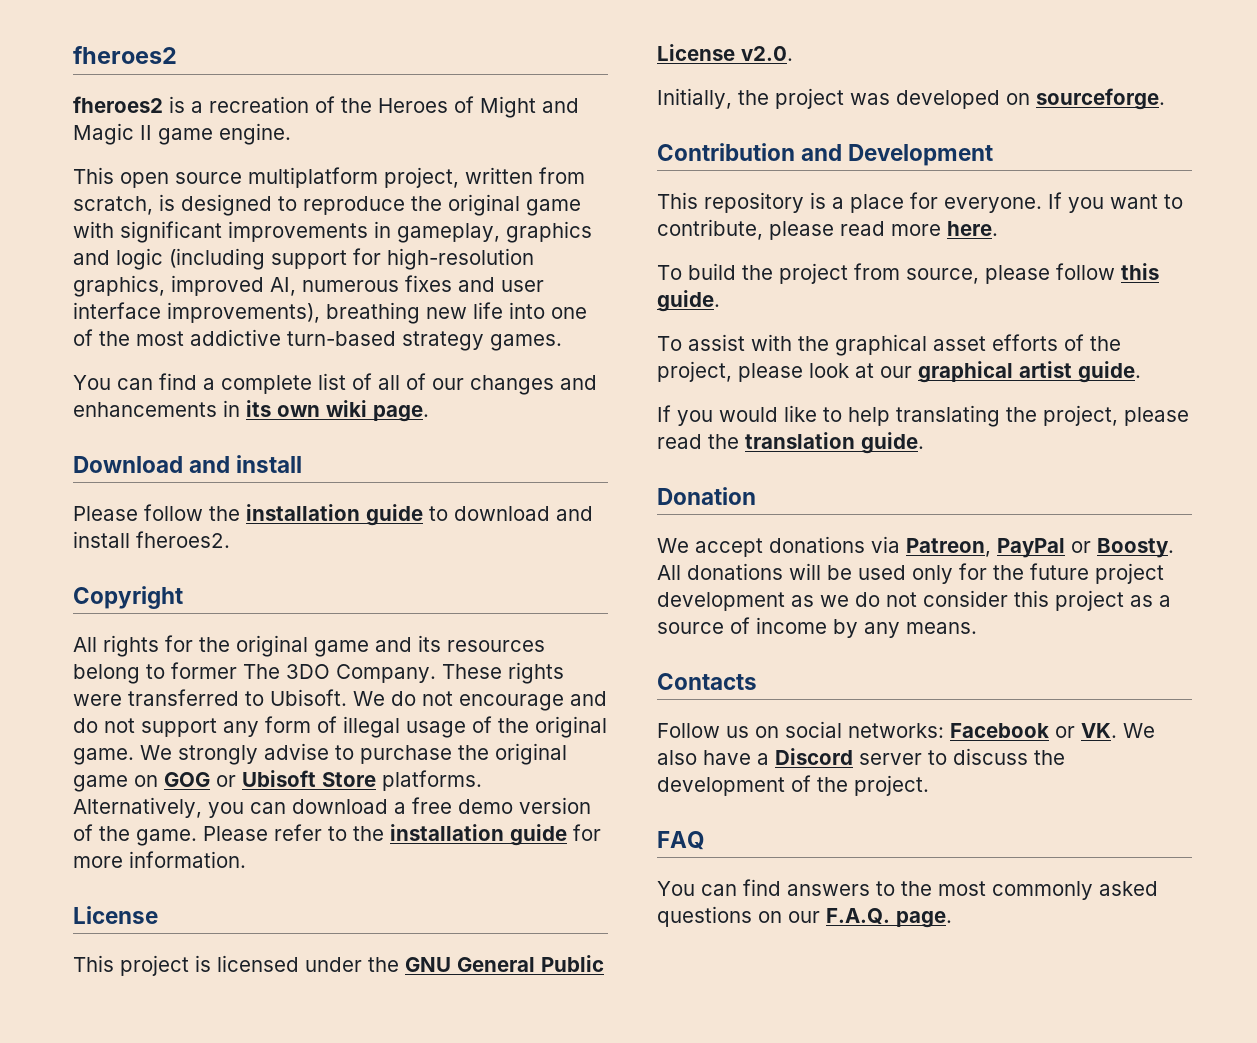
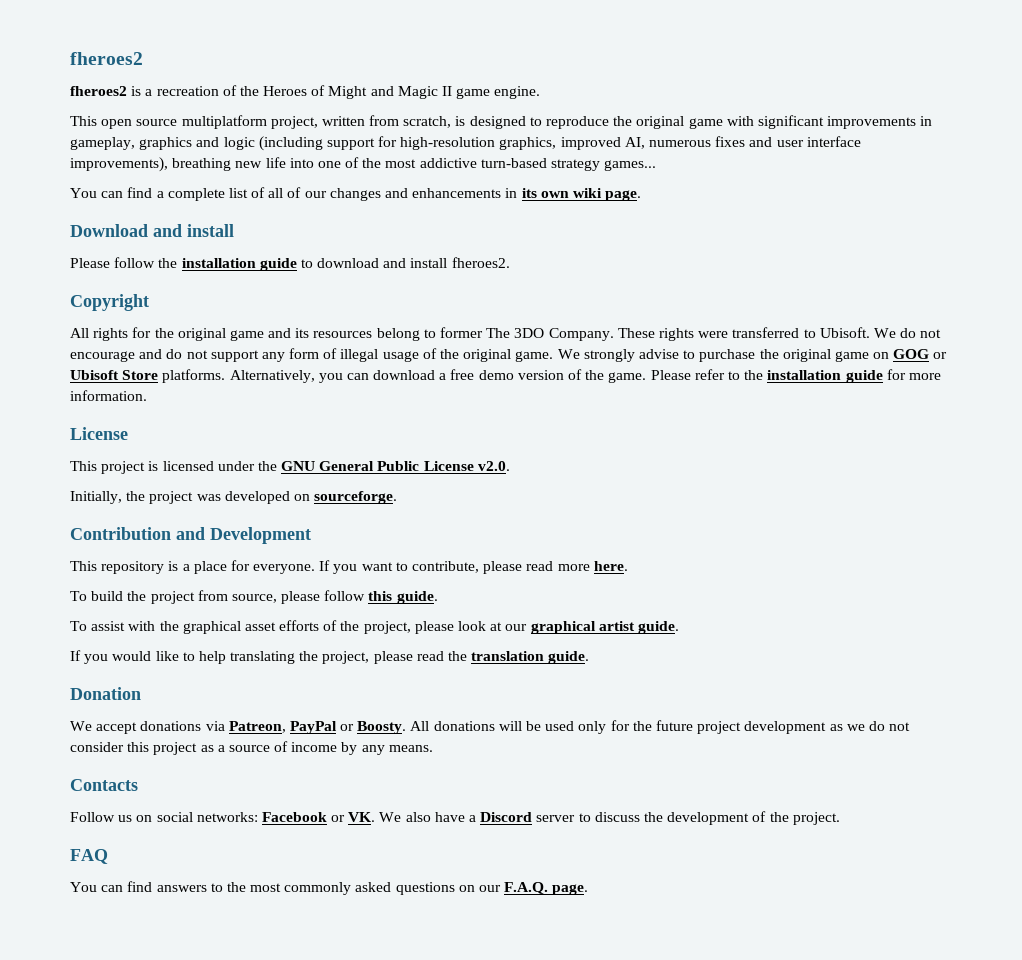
[490,334,562,351] games. -> [604,160,657,171] games...

